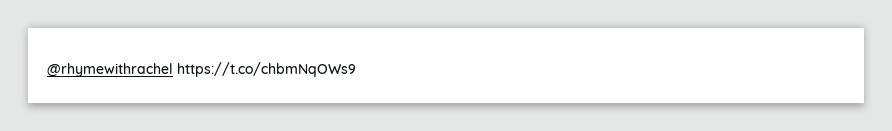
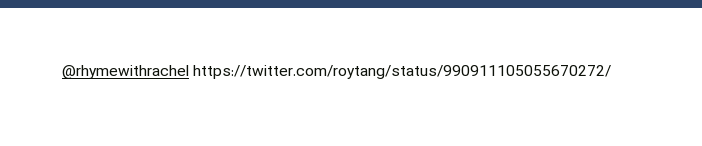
[177,62,356,77] https://t.co/chbmNqOWs9 -> [193,65,612,79] https://twitter.com/roytang/status/990911105055670272/

